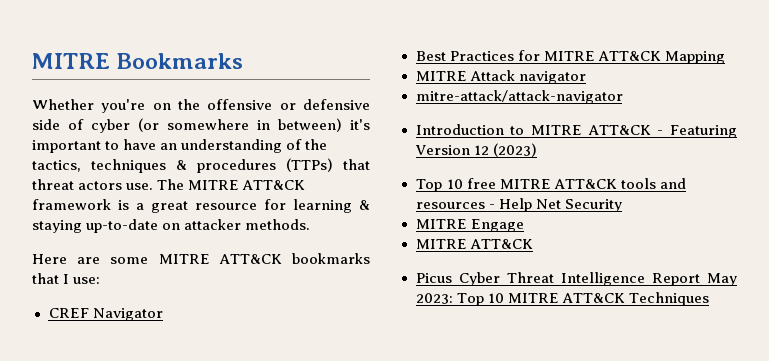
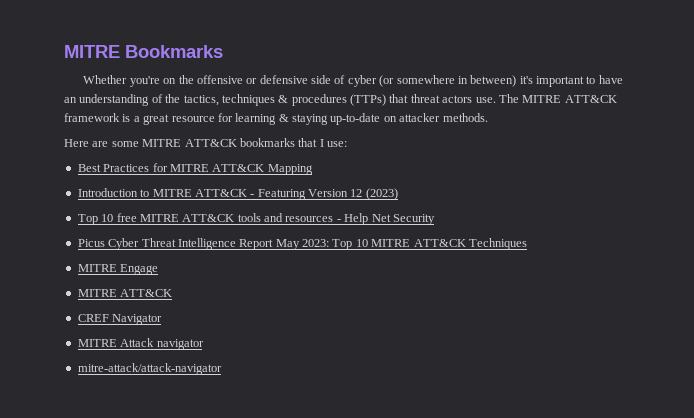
[48,308,163,321] // CREF Navigator -> (347, 144) none
[415,70,586,84] [415,90,623,104] // MITRE Attack navigator // mitre-attack/attack-navigator -> (313, 169) none
[415,219,524,232] [415,239,533,249] // MITRE Engage // MITRE ATT&CK -> (435, 219) none
(709, 299) none -> [77,264,159,275] [77,289,173,297] [77,314,163,325] [77,338,204,350] [77,363,222,375] // MITRE Engage // MITRE ATT&CK // CREF Navigator // MITRE Attack navigator // mitre-attack/attack-navigator

